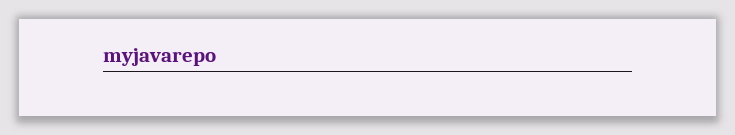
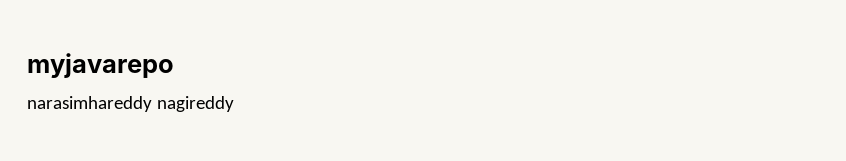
(216, 57) none -> [27,96,234,112] // narasimhareddy nagireddy

